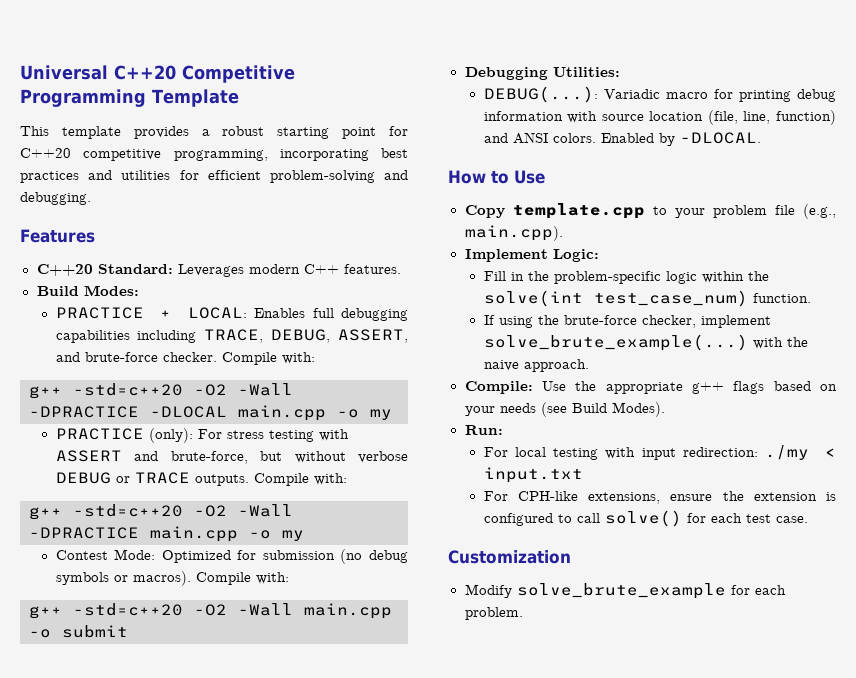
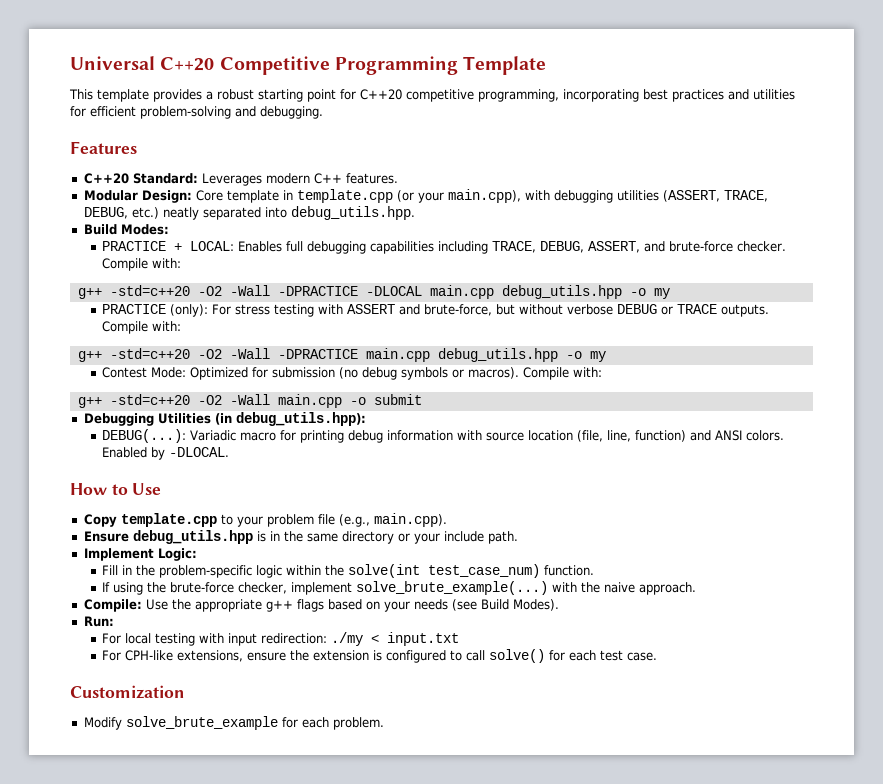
(401, 269) none -> [83,189,768,203] [83,206,415,220] // Modular Design: Core template in template.cpp (or your main.cpp), with debugging utilities (ASSERT, TRACE, DEBUG, etc.) neatly separated into debug_utils.hpp.
(326, 413) none -> [501,285,622,299] debug_utils.hpp
(238, 534) none -> [437,348,558,362] debug_utils.hpp
[552,67,620,77] Utilities: -> [157,412,366,426] Utilities (in debug_utils.hpp):
(563, 233) none -> [83,530,518,544] // Ensure debug_utils.hpp is in the same directory or your include path.

